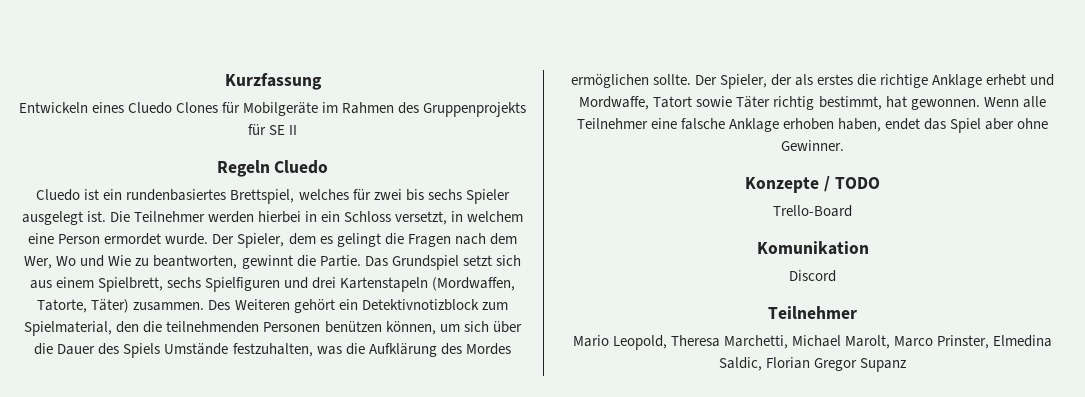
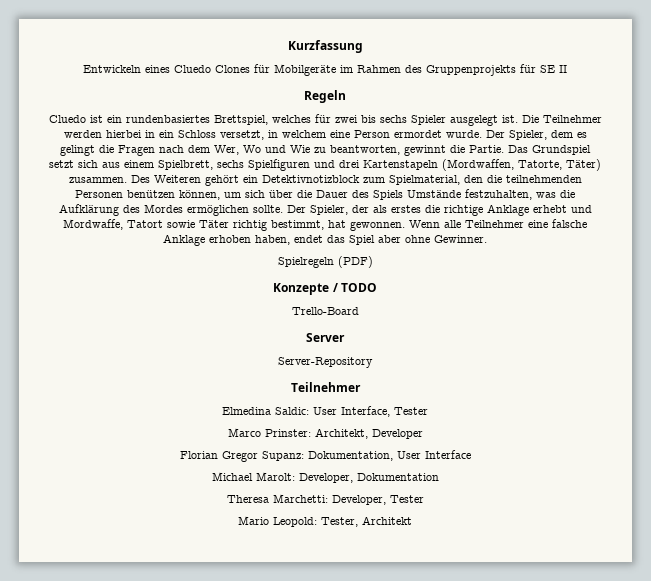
[274,160,329,174] Cluedo -> (346, 96) none
(844, 145) none -> [277,256,373,268] // Spielregeln (PDF)
[756,241,869,255] [789,270,836,282] Komunikation // Discord -> [306,333,345,342] [278,357,373,368] Server // Server-Repository
[572,335,1053,350] [718,357,907,372] Mario Leopold, Theresa Marchetti, Michael Marolt, Marco Prinster, Elmedina Saldic, Florian Gregor Supanz -> [222,406,428,417] [227,428,423,439] [179,450,471,462] [211,472,439,483] [226,494,424,505] [238,516,412,527] Elmedina Saldic: User Interface, Tester // Marco Prinster: Architekt, Developer // Florian Gregor Supanz: Dokumentation, User Interface // Michael Marolt: Developer, Dokumentation // Theresa Marchetti: Developer, Tester // Mario Leopold: Tester, Architekt

